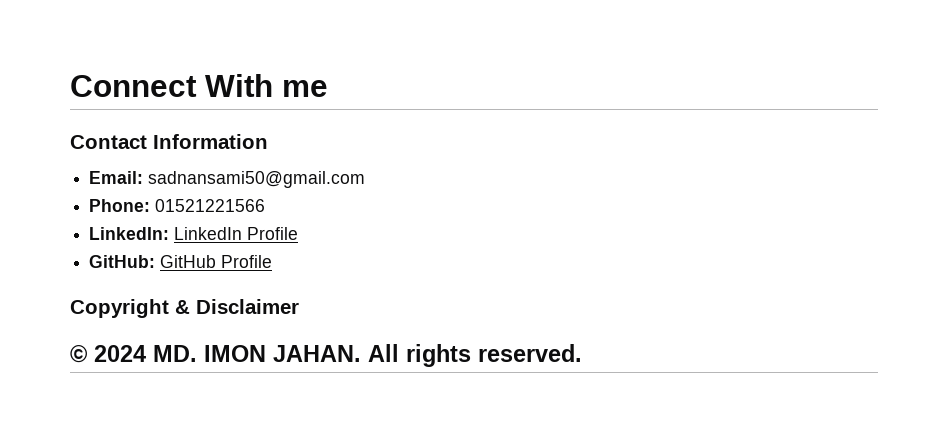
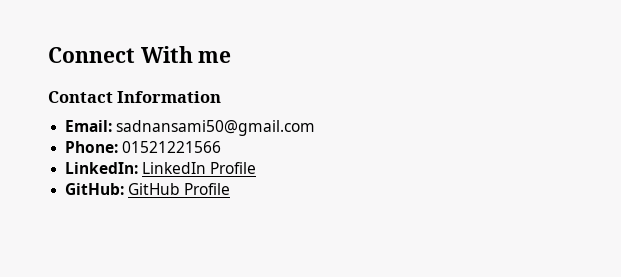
[70,299,299,318] [70,344,582,367] // Copyright & Disclaimer // © 2024 MD. IMON JAHAN. All rights reserved. -> (231, 189) none

